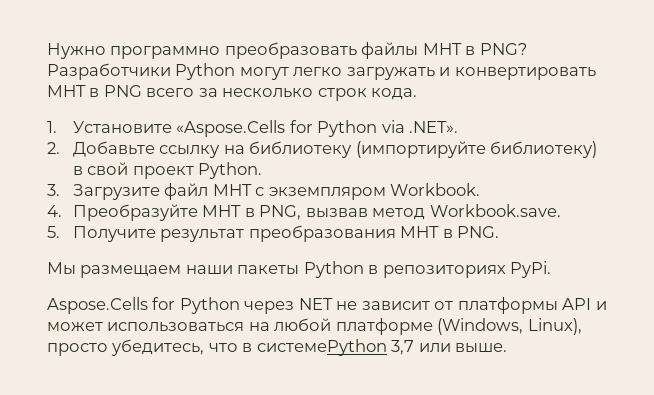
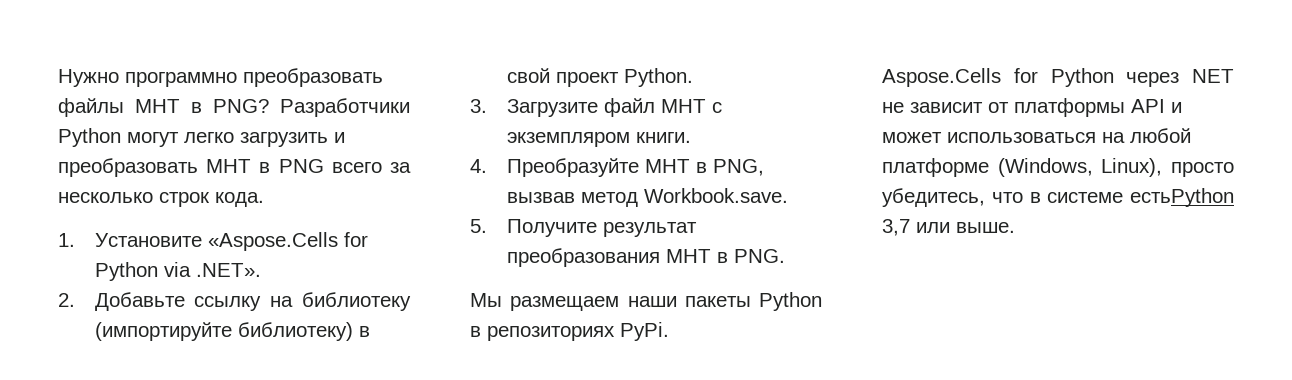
[346,67,596,80] загружать и конвертировать -> [240,132,345,147] [58,158,198,177] загрузить и преобразовать
[390,183,481,196] Workbook. -> [635,132,691,143] книги.
[256,339,387,356] системеPython -> [1047,188,1234,207] системе естьPython

